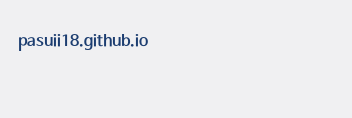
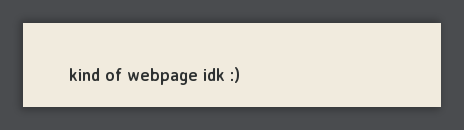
[18,34,148,51] pasuii18.github.io -> [69,67,240,85] kind of webpage idk :)

